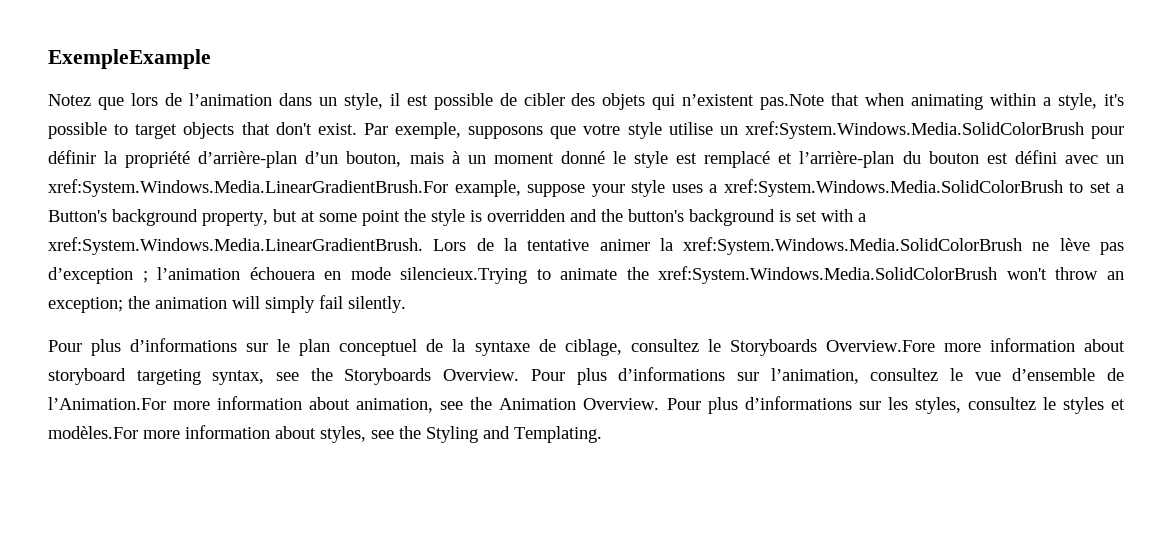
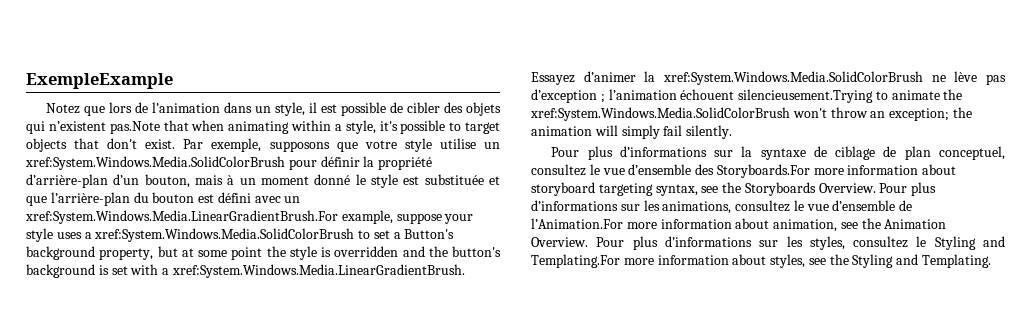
[704,151,793,168] remplacé et -> [424,174,500,185] [26,196,47,206] substituée et que
[433,238,650,251] Lors de la tentative animer -> [531,71,636,85] Essayez d’animer
[249,267,528,284] échouera en mode silencieux.Trying -> [680,89,874,103] échouent silencieusement.Trying
[277,339,935,356] le plan conceptuel de la syntaxe de ciblage, consultez le Storyboards Overview.Fore -> [741,146,1005,160] [531,164,810,178] la syntaxe de ciblage de plan conceptuel, consultez le vue d’ensemble des Storyboards.For
[770,368,859,384] l’animation, -> [643,200,732,214] les animations,
[1062,397,1125,414] [48,426,138,439] styles et modèles.For -> [934,236,1005,250] [531,254,620,268] Styling and Templating.For

